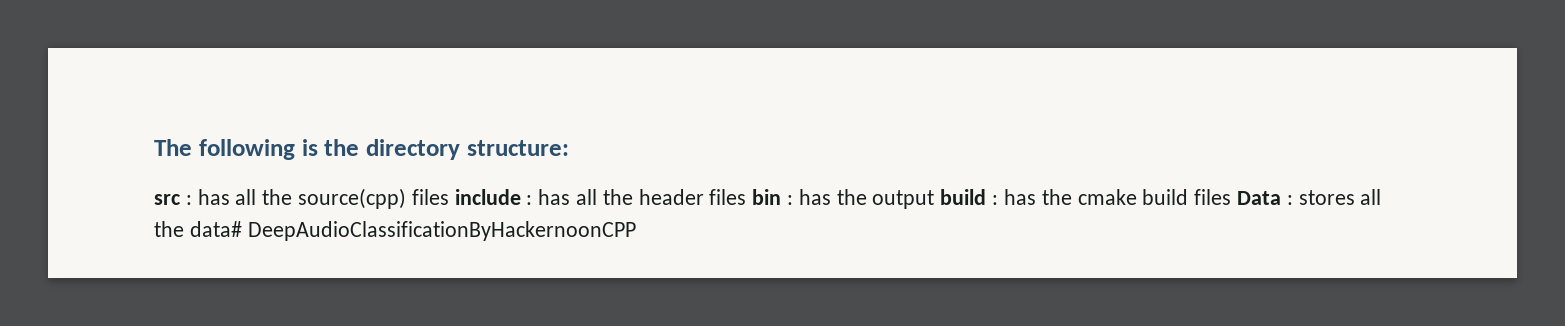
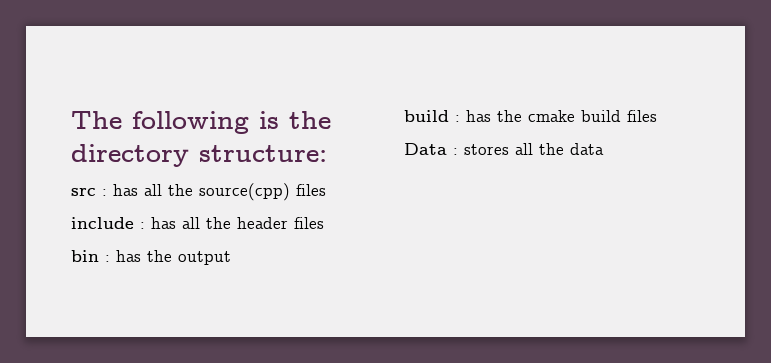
(449, 197) none -> (326, 190) //
(747, 197) none -> (324, 223) //
(935, 199) none -> (231, 258) //
(1232, 197) none -> (657, 116) //
[189,221,636,241] data# DeepAudioClassificationByHackernoonCPP -> [570,143,604,155] data

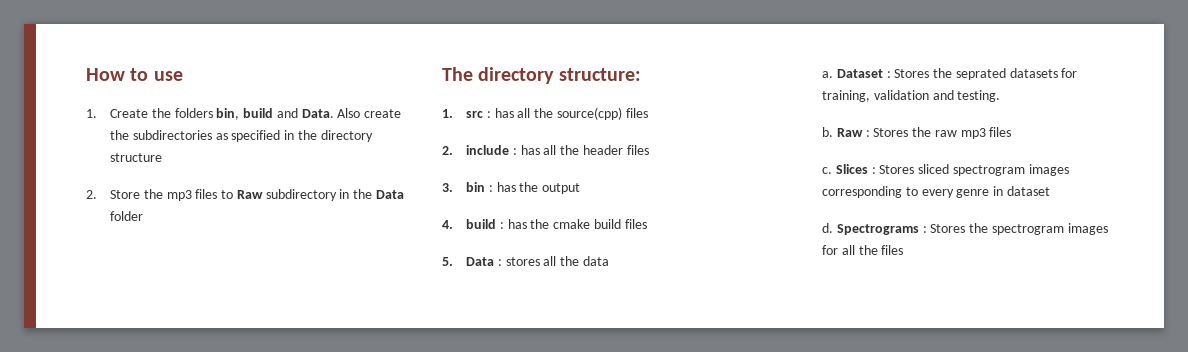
[71,111,331,134] The following is the -> [86,68,183,81] [86,108,402,120] [109,130,373,142] [109,153,162,162] [86,189,404,201] [109,211,143,221] [442,67,473,81] How to use // 1. Create the folders bin, build and Data. Also create the subdirectories as specified in the directory structure // 2. Store the mp3 files to Raw subdirectory in the Data folder // The
(327, 153) none -> [442,109,453,118] 1.
(326, 190) none -> [442,146,453,155] 2.
(324, 223) none -> [442,183,453,192] 3.
(231, 258) none -> [442,220,453,229] 4.
(657, 116) none -> [442,257,453,266] 5.
(604, 149) none -> [821,68,1078,80] [821,90,1001,102] [821,127,1012,139] [821,164,1069,176] [821,186,1050,198] [821,223,1108,235] [821,245,904,255] // a. Dataset : Stores the seprated datasets for training, validation and testing. // b. Raw : Stores the raw mp3 files // c. Slices : Stores sliced spectrogram images corresponding to every genre in dataset // d. Spectrograms : Stores the spectrogram images for all the files

